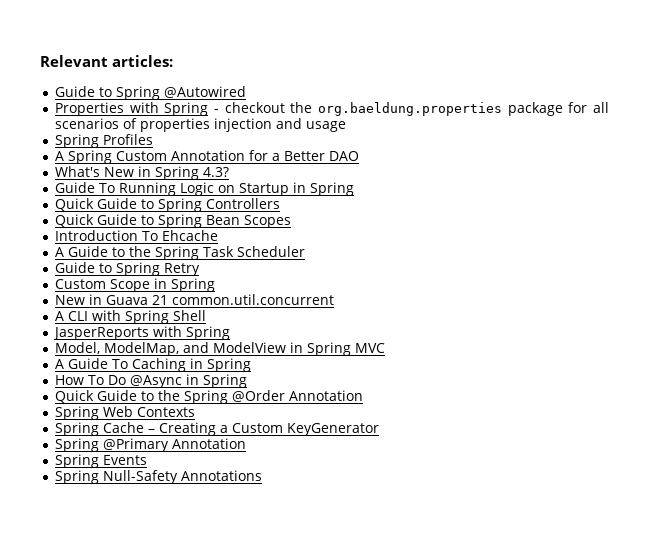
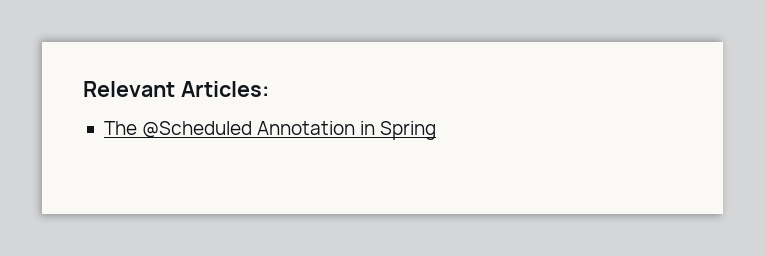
[112,55,173,67] [54,86,246,100] [54,102,609,116] [54,118,346,132] [54,134,153,148] [54,150,359,164] [54,166,229,180] [54,182,354,196] [54,198,280,212] [54,214,291,228] [54,230,218,241] [54,246,305,260] [54,262,200,276] [54,278,215,292] [54,294,334,305] [54,310,206,324] [52,326,230,340] [54,342,385,356] [54,358,251,372] [54,374,247,388] [54,390,363,404] [54,406,195,420] [54,422,379,436] [54,438,246,452] [54,454,147,468] [54,470,262,484] articles: // Guide to Spring @Autowired // Properties with Spring - checkout the org.baeldung.properties package for all scenarios of properties injection and usage // Spring Profiles // A Spring Custom Annotation for a Better DAO // What's New in Spring 4.3? // Guide To Running Logic on Startup in Spring // Quick Guide to Spring Controllers // Quick Guide to Spring Bean Scopes // Introduction To Ehcache // A Guide to the Spring Task Scheduler // Guide to Spring Retry // Custom Scope in Spring // New in Guava 21 common.util.concurrent // A CLI with Spring Shell // JasperReports with Spring // Model, ModelMap, and ModelView in Spring MVC // A Guide To Caching in Spring // How To Do @Async in Spring // Quick Guide to the Spring @Order Annotation // Spring Web Contexts // Spring Cache – Creating a Custom KeyGenerator // Spring @Primary Annotation // Spring Events // Spring Null-Safety Annotations -> [180,81,269,97] [103,121,437,140] Articles: // The @Scheduled Annotation in Spring

